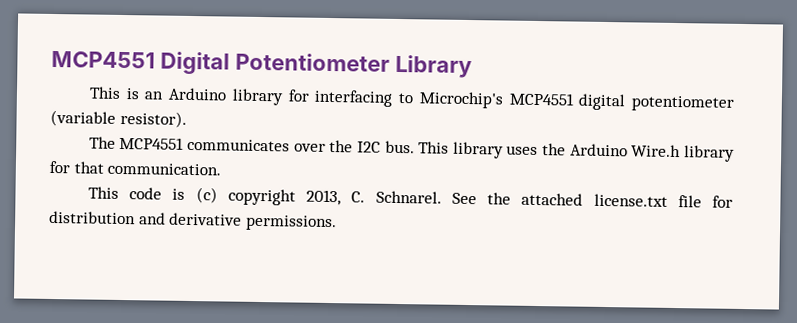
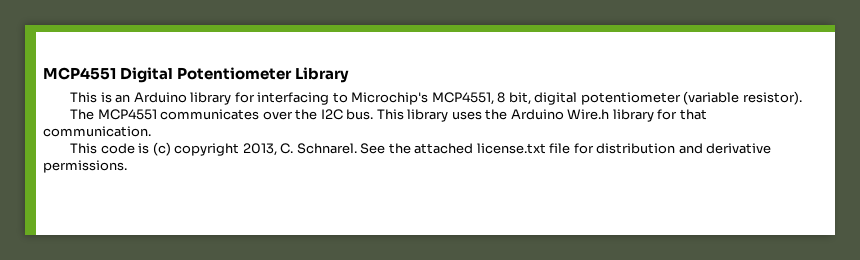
[508,92,575,106] MCP4551 -> [431,92,531,105] MCP4551, 8 bit,

